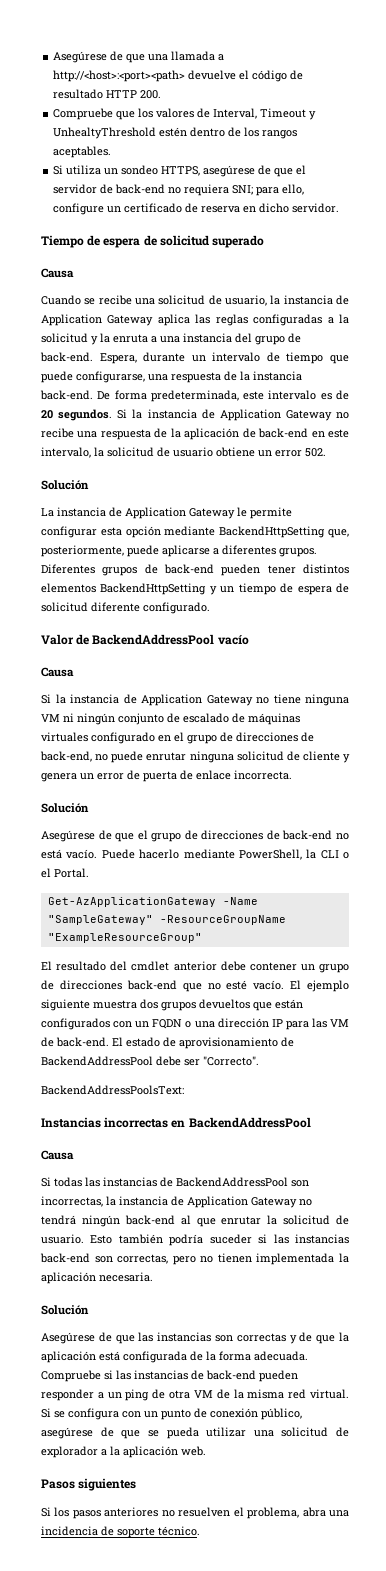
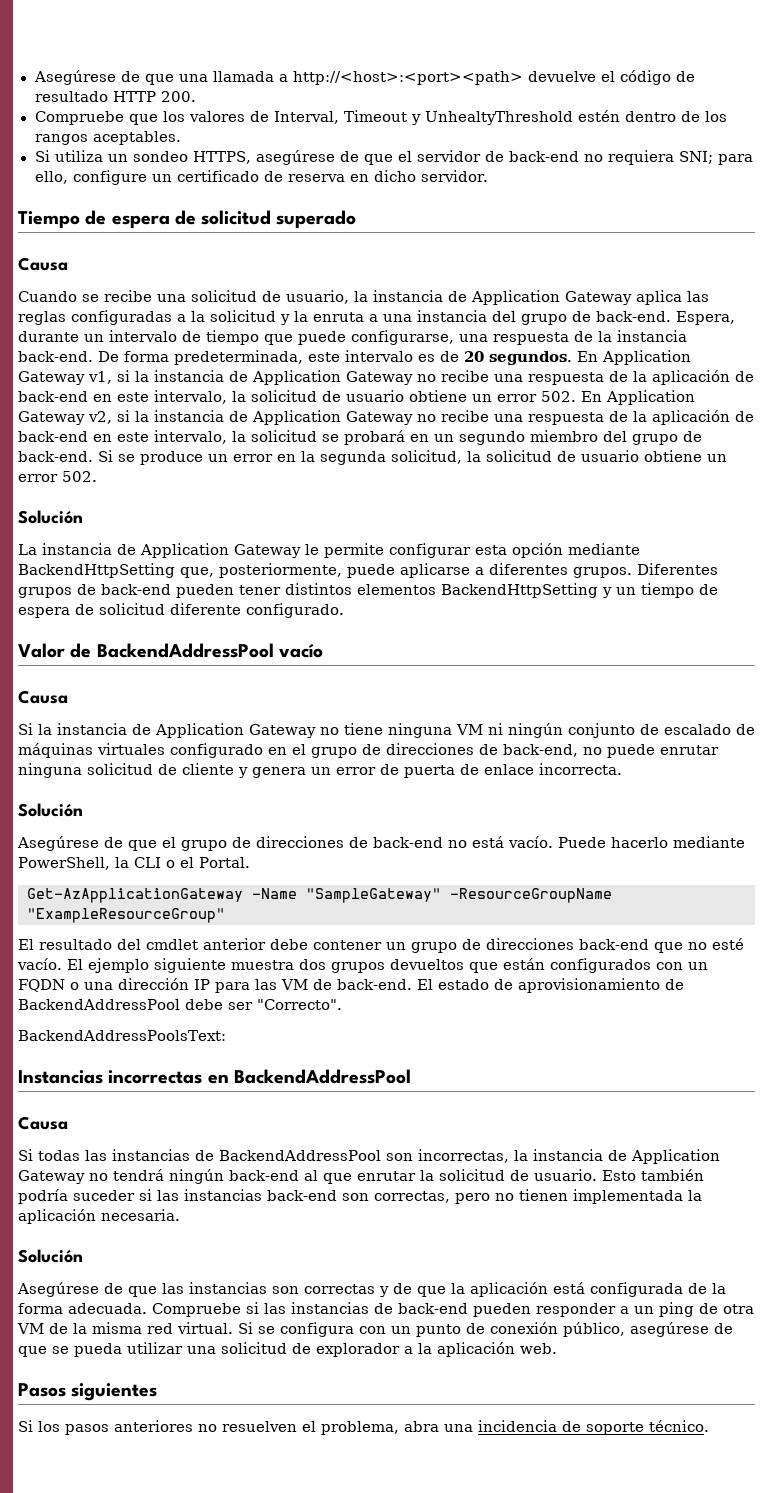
[117,409,128,419] Si -> [577,350,691,365] [18,370,130,385] En Application Gateway v1, si
(326, 452) none -> [581,390,695,405] [18,410,754,425] [18,430,702,445] [18,450,727,465] [18,471,97,482] En Application Gateway v2, si la instancia de Application Gateway no recibe una respuesta de la aplicación de back-end en este intervalo, la solicitud se probará en un segundo miembro del grupo de back-end. Si se produce un error en la segunda solicitud, la solicitud de usuario obtiene un error 502.

